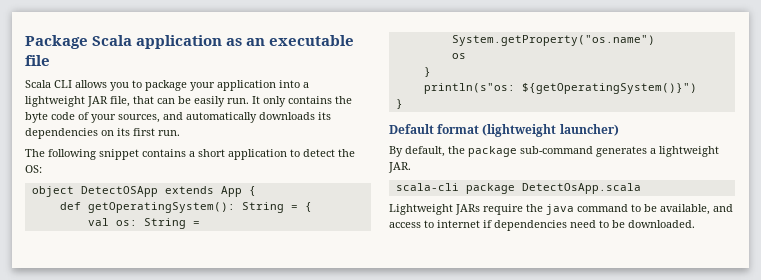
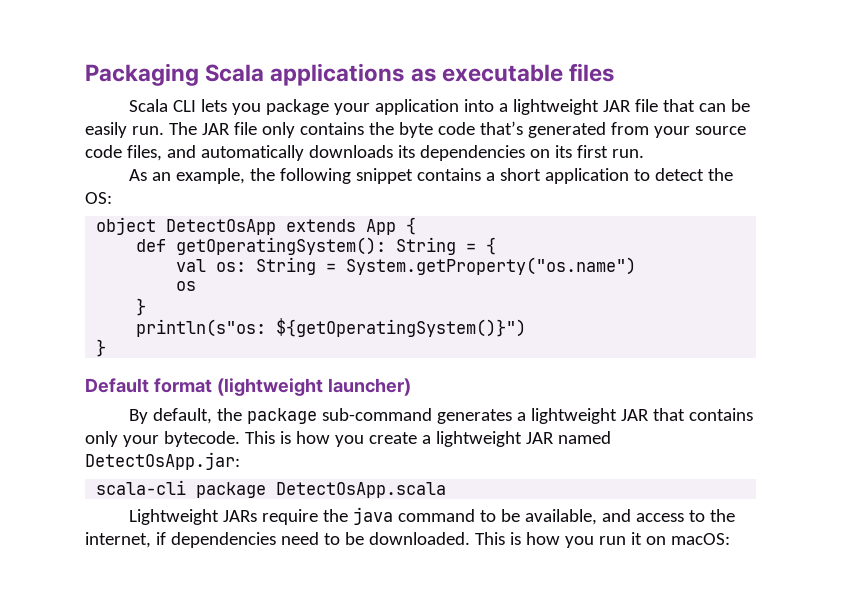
[25,35,355,49] [25,55,50,66] Package Scala application as an executable file -> [85,63,615,86] Packaging Scala applications as executable files
[75,80,142,91] allows you to -> [201,99,262,115] lets you
[110,96,130,107] file, -> [635,99,659,112] file
[252,96,260,104] It -> [168,122,257,135] The JAR file
[78,112,160,123] of your sources, -> [479,121,746,138] [85,145,162,161] that’s generated from your source code files,
[25,149,45,157] The -> [129,168,276,184] As an example, the
[80,186,158,197] DetectOSApp -> [166,219,277,235] DetectOsApp
[388,162,411,173] JAR. -> [621,408,754,421] [85,431,611,447] [85,452,240,470] JAR that contains only your bytecode. This is how you create a lightweight JAR named DetectOsApp.jar:
[437,220,480,228] internet -> [710,509,736,522] [85,532,151,548] the internet,
(695, 224) none -> [474,532,730,548] This is how you run it on macOS:

